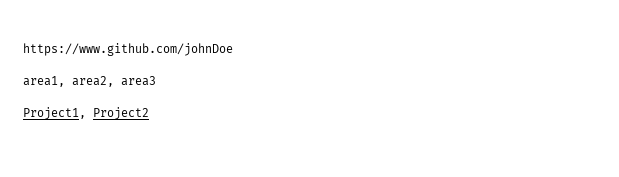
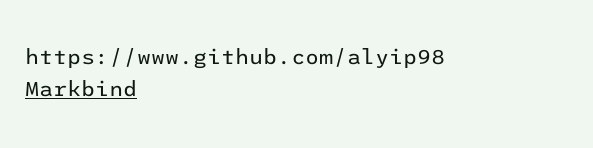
[23,43,233,56] [23,76,156,87] [23,107,149,120] https://www.github.com/johnDoe // area1, area2, area3 // Project1, Project2 -> [25,48,445,69] [25,80,137,97] https://www.github.com/alyip98 // Markbind

